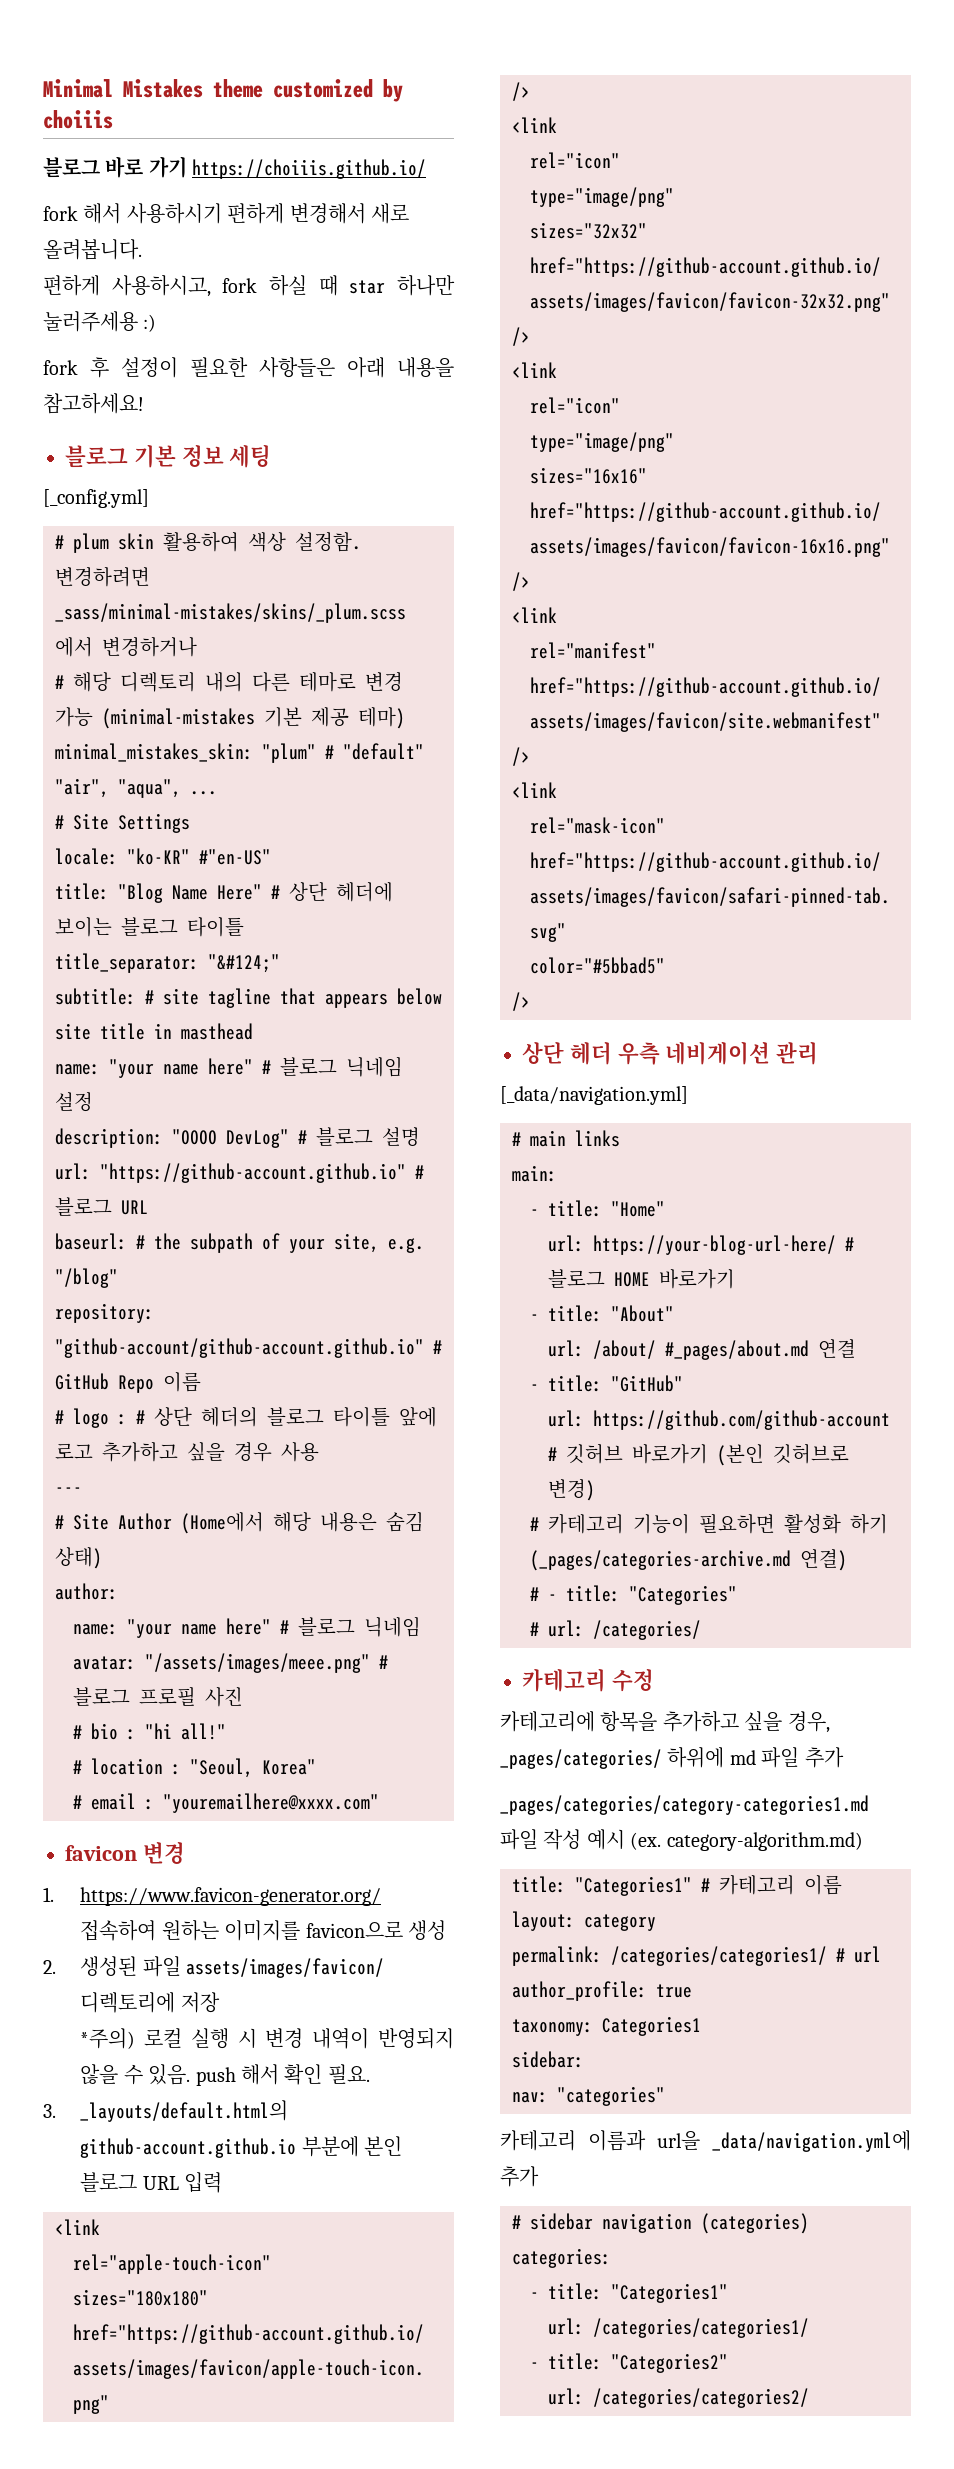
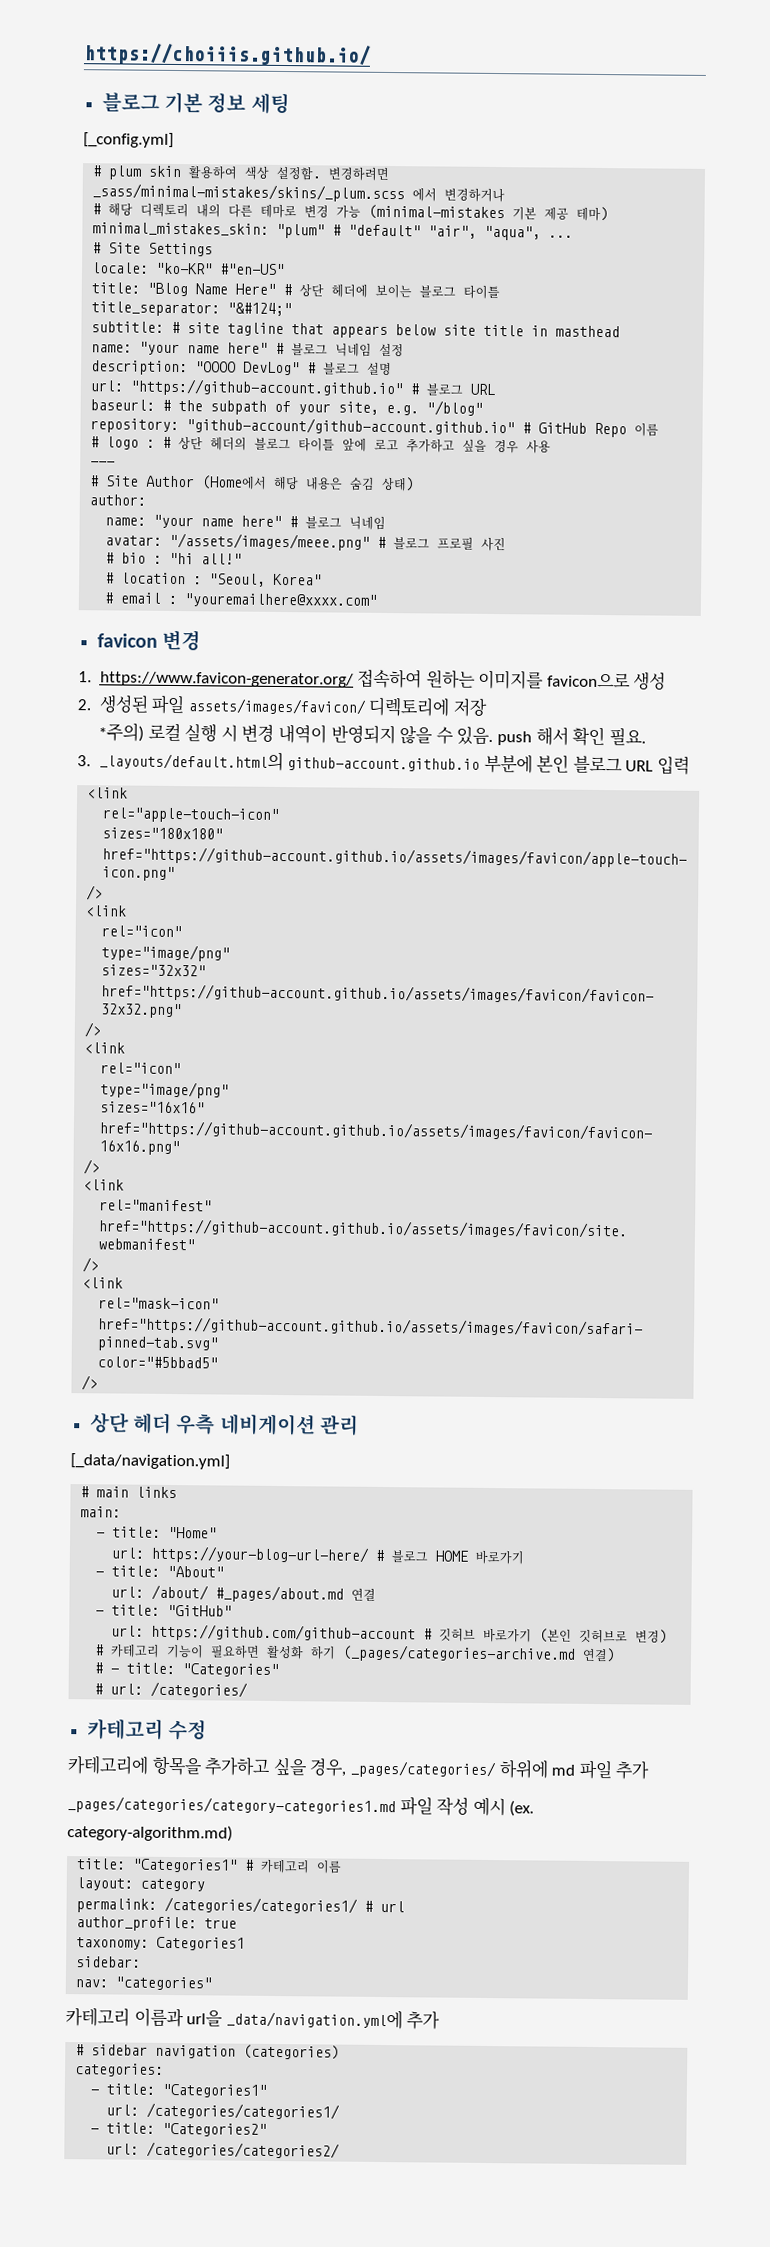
[43,79,403,102] [43,110,113,129] [43,156,427,179] [43,203,409,224] [43,239,142,260] [43,275,456,297] [43,311,157,332] [43,357,454,378] [43,393,144,414] Minimal Mistakes theme customized by choiiis // 블로그 바로 가기 https://choiiis.github.io/ // fork 해서 사용하시기 편하게 변경해서 새로 올려봅니다. // 편하게 사용하시고, fork 하실 때 star 하나만 눌러주세용 :) // fork 후 설정이 필요한 사항들은 아래 내용을 참고하세요! -> [83,43,371,67] https://choiiis.github.io/

